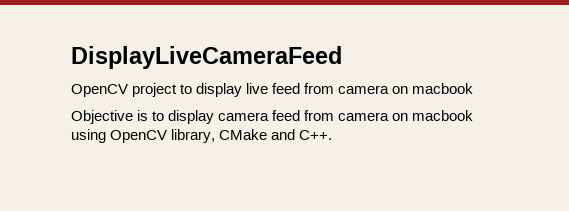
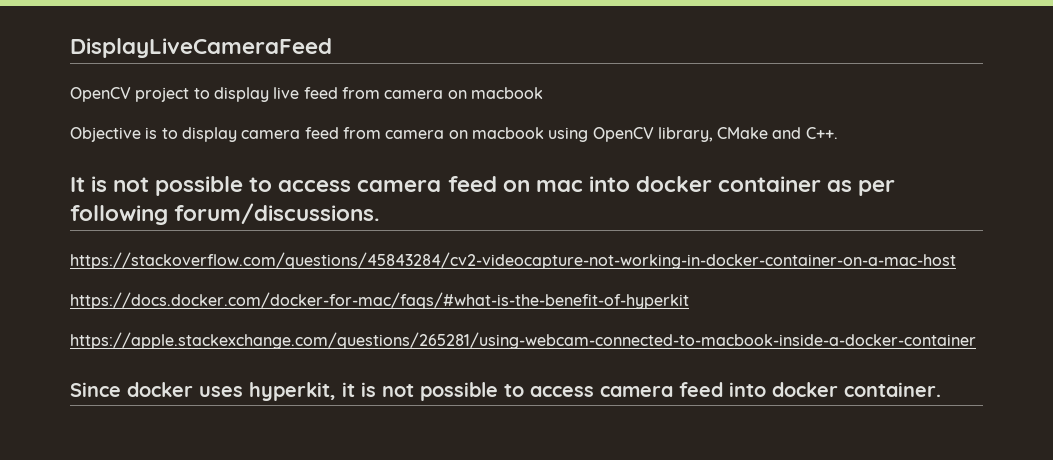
(333, 135) none -> [70,176,896,196] [70,203,381,225] [70,252,956,269] [70,292,689,309] [70,332,976,349] [70,382,941,401] // It is not possible to access camera feed on mac into docker container as per following forum/discussions. // https://stackoverflow.com/questions/45843284/cv2-videocapture-not-working-in-docker-container-on-a-mac-host // https://docs.docker.com/docker-for-mac/faqs/#what-is-the-benefit-of-hyperkit // https://apple.stackexchange.com/questions/265281/using-webcam-connected-to-macbook-inside-a-docker-container // Since docker uses hyperkit, it is not possible to access camera feed into docker container.

